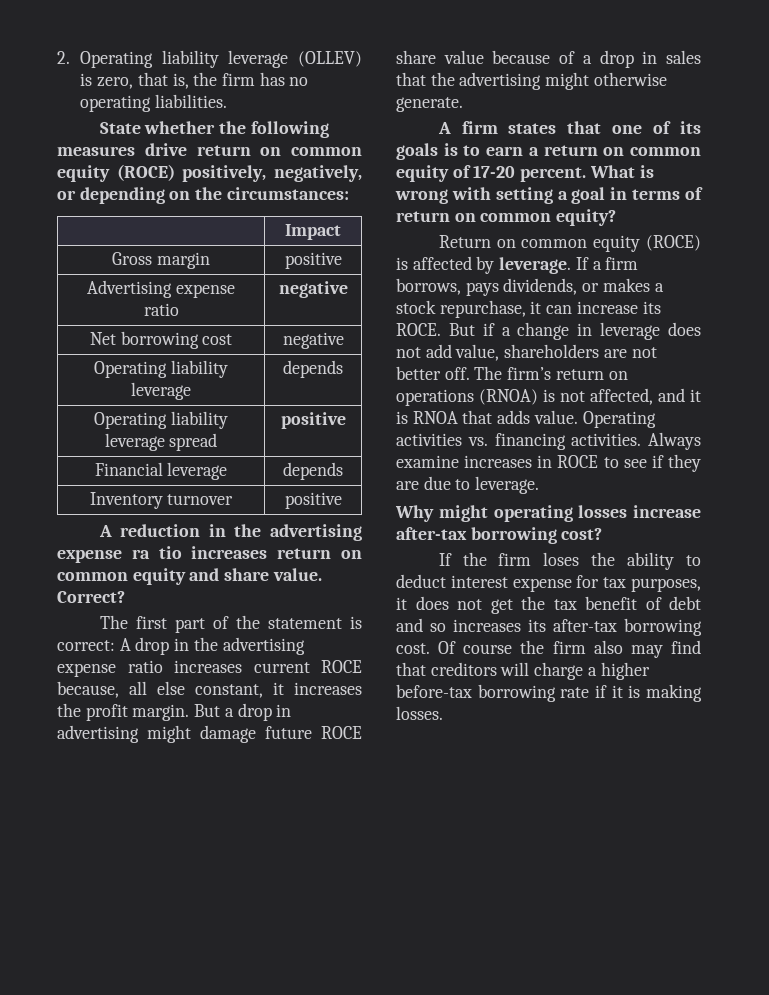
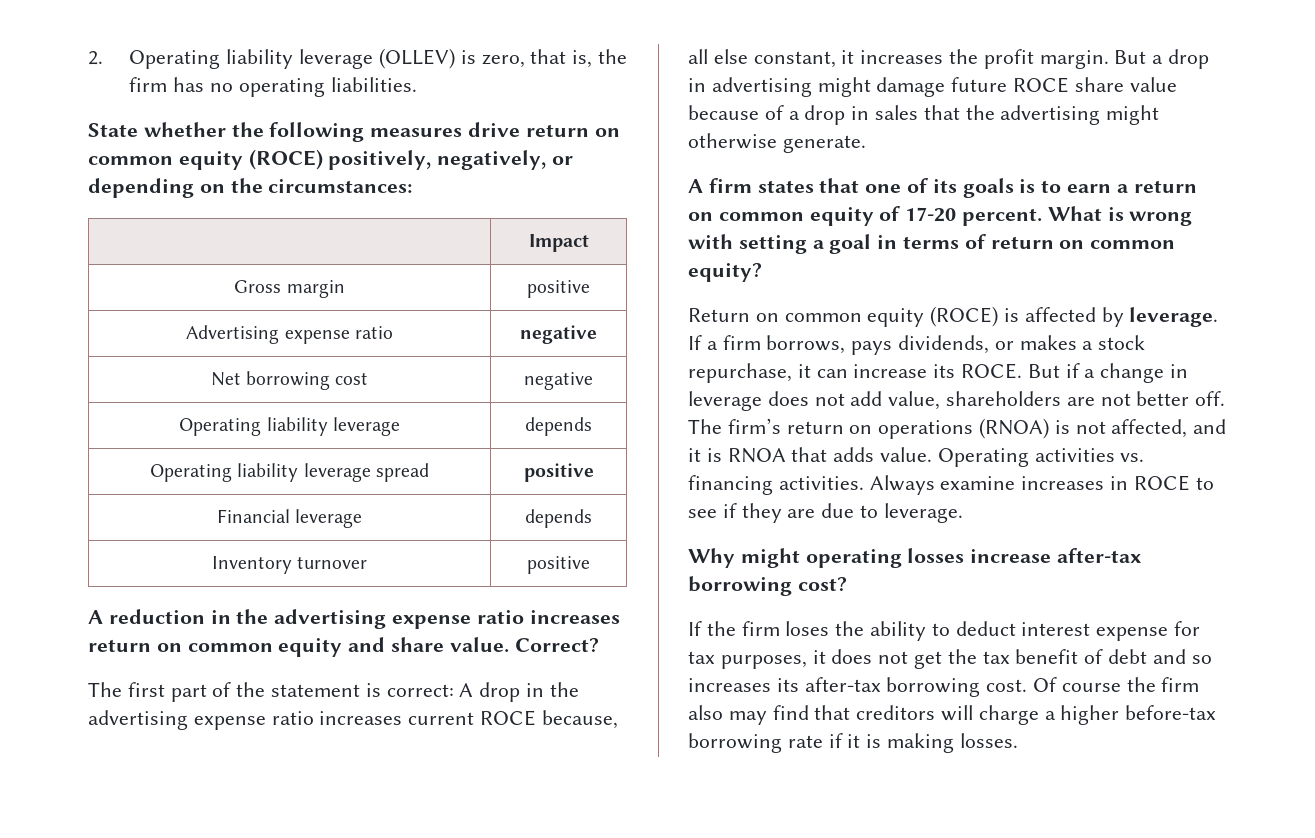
[131,546,182,559] ra tio -> [476,610,524,624] ratio

